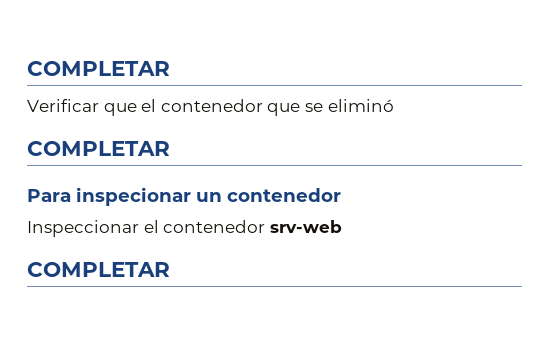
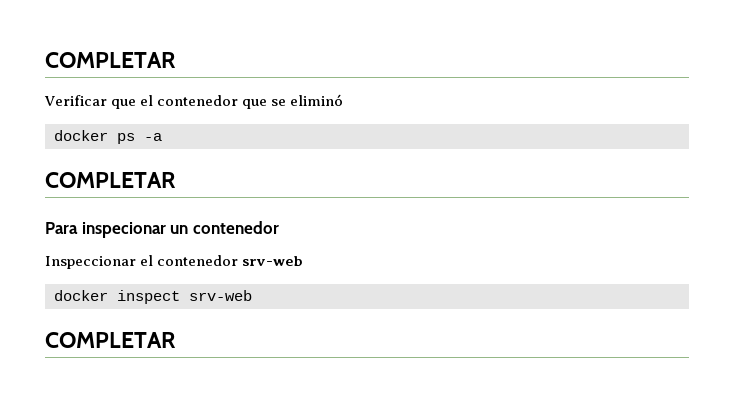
(394, 105) none -> [54,130,162,144] // docker ps -a
(342, 226) none -> [54,290,252,304] // docker inspect srv-web

